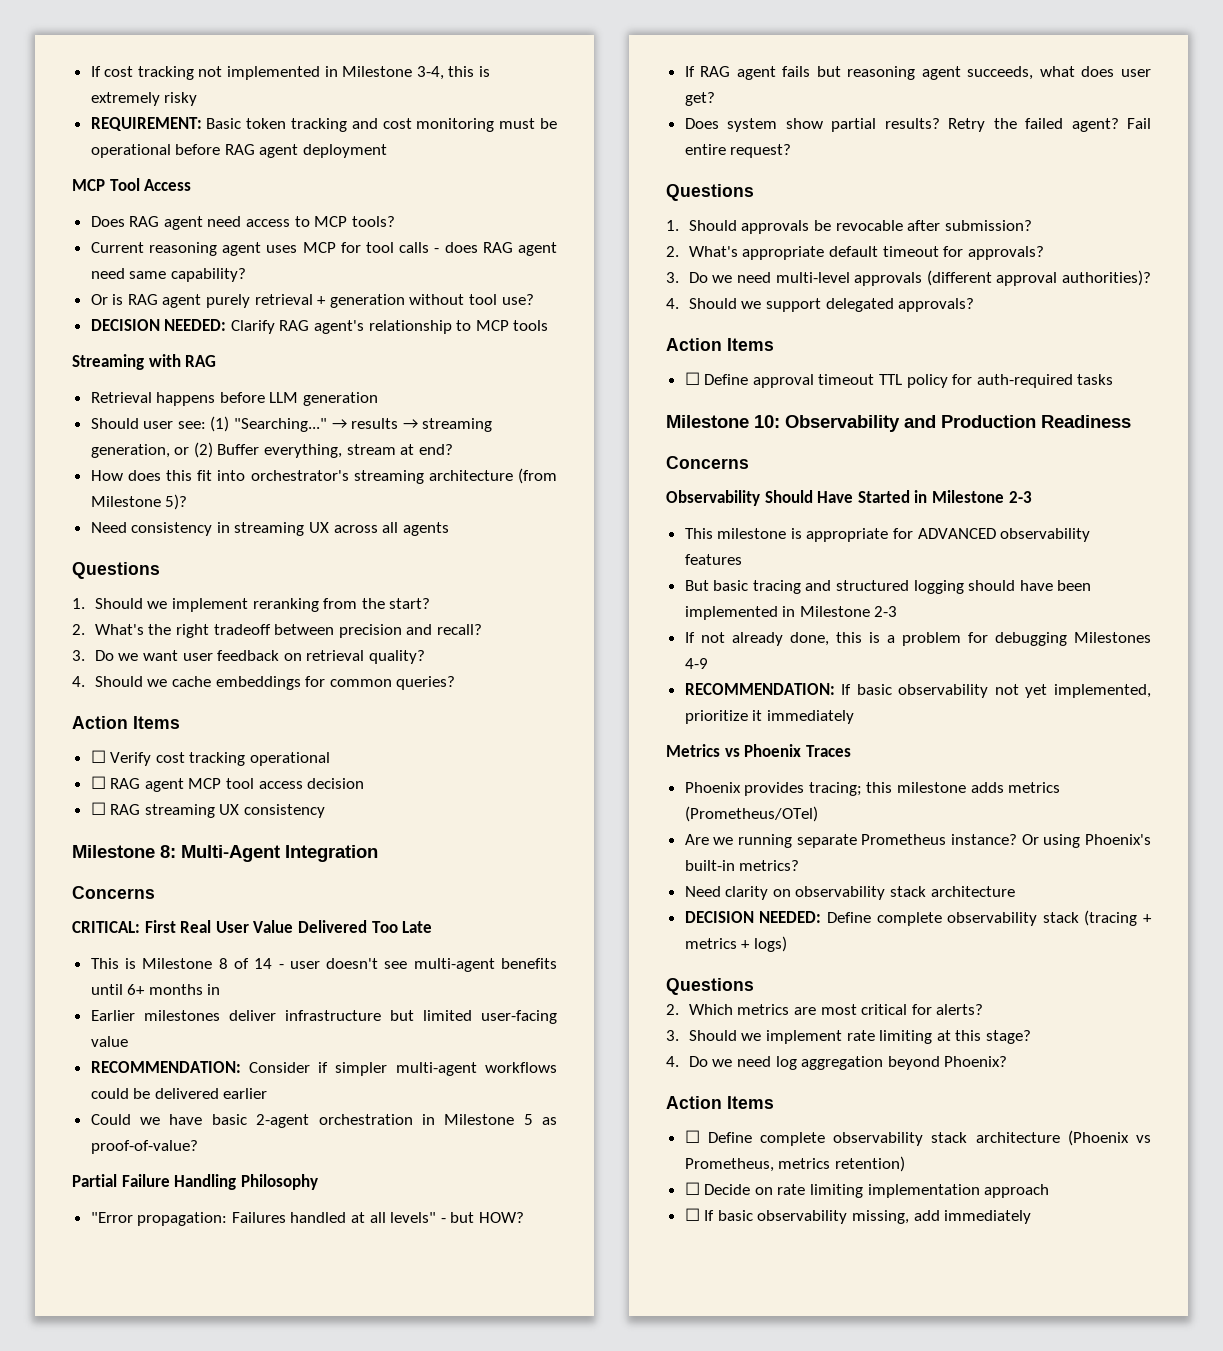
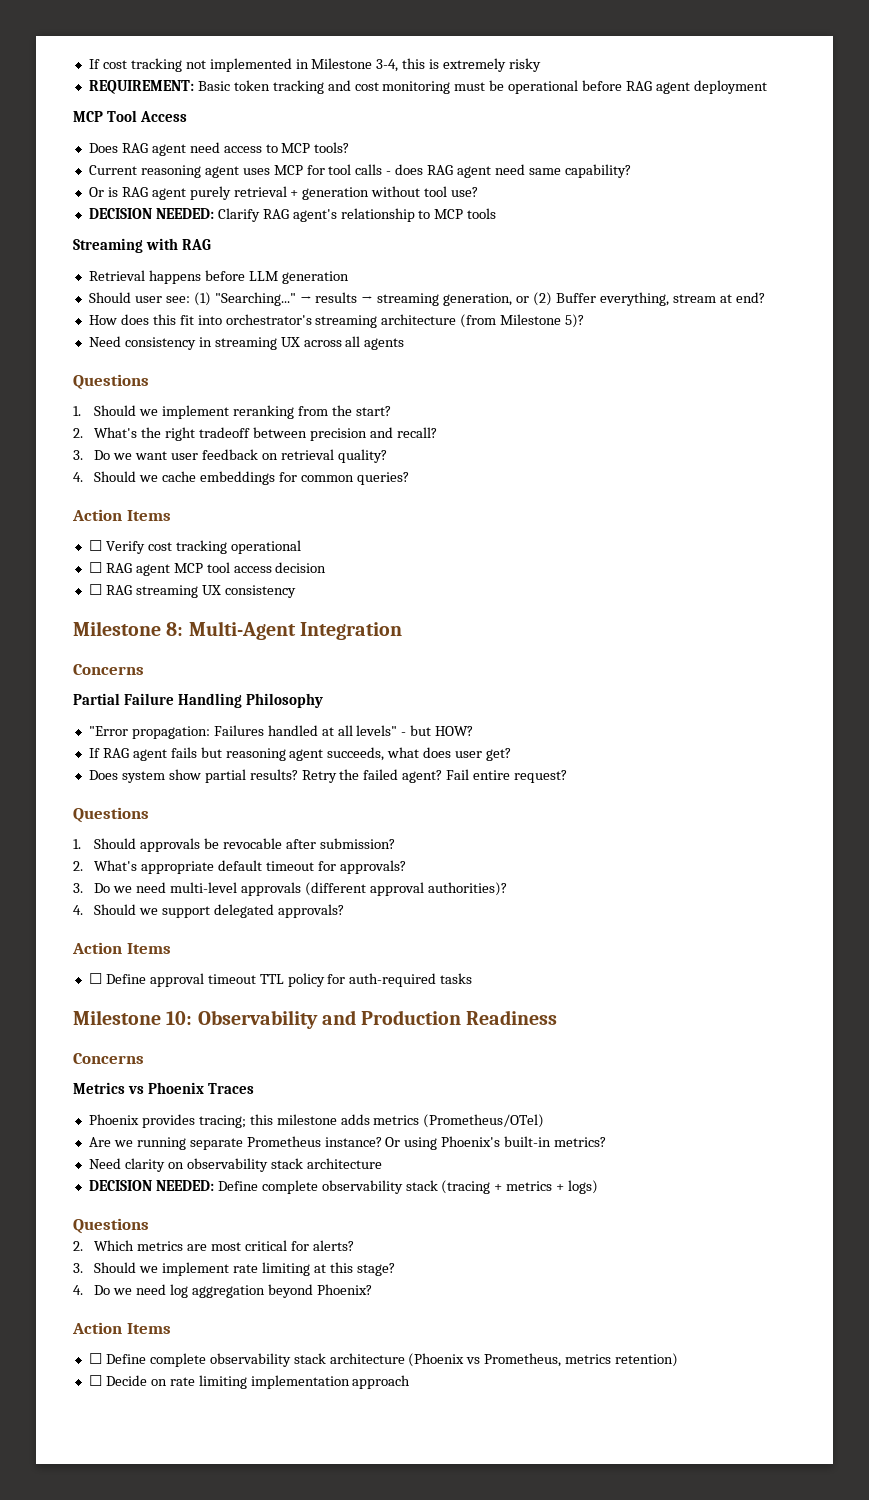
[72,920,433,933] [90,958,558,972] [90,984,221,995] [90,1010,557,1024] [90,1036,128,1047] [90,1061,557,1076] [90,1088,268,1099] [90,1114,557,1128] [90,1140,198,1154] // CRITICAL: First Real User Value Delivered Too Late // This is Milestone 8 of 14 - user doesn't see multi-agent benefits until 6+ months in // Earlier milestones deliver infrastructure but limited user-facing value // RECOMMENDATION: Consider if simpler multi-agent workflows could be delivered earlier // Could we have basic 2-agent orchestration in Milestone 5 as proof-of-value? -> (144, 669) none
[666,490,1032,506] [684,528,1091,542] [684,554,742,565] [684,580,1092,594] [684,606,898,620] [684,632,1151,646] [684,658,708,669] [684,683,1151,698] [684,710,854,724] // Observability Should Have Started in Milestone 2-3 // This milestone is appropriate for ADVANCED observability features // But basic tracing and structured logging should have been implemented in Milestone 2-3 // If not already done, this is a problem for debugging Milestones 4-9 // RECOMMENDATION: If basic observability not yet implemented, prioritize it immediately -> (144, 1058) none
[684,1208,1032,1224] // ☐ If basic observability missing, add immediately -> (411, 1382) none

